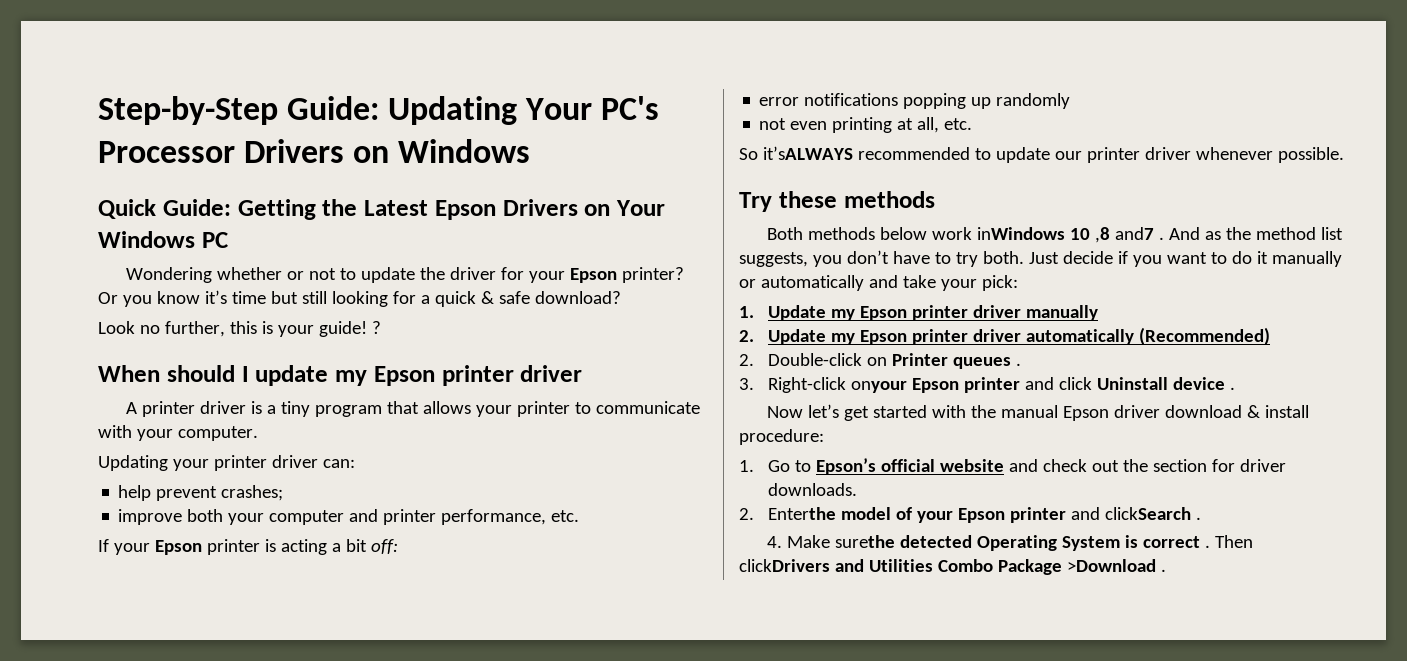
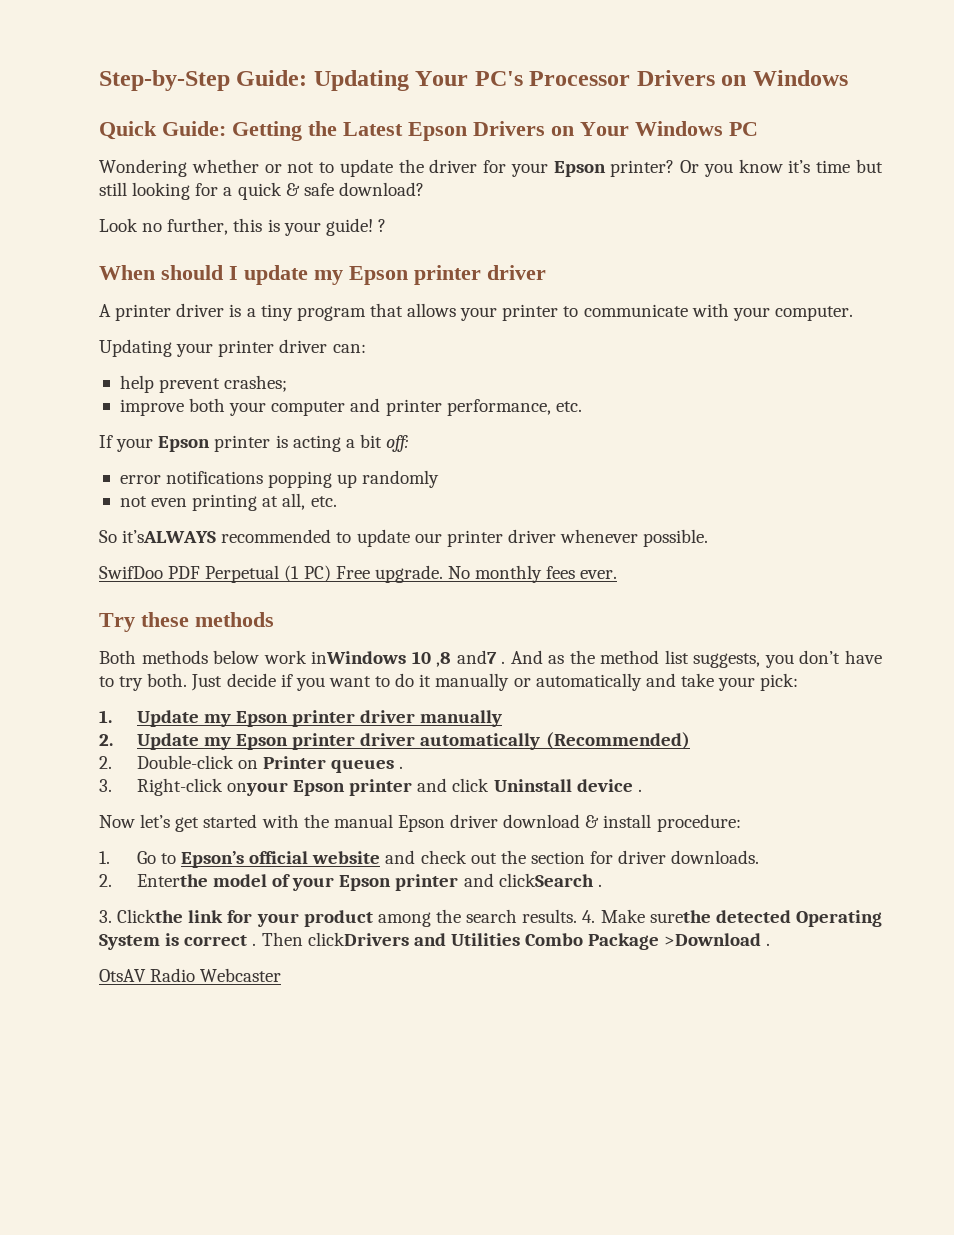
(1344, 155) none -> [99,565,618,583] // SwifDoo PDF Perpetual (1 PC) Free upgrade. No monthly fees ever.
(1201, 518) none -> [99,909,578,927] 3. Clickthe link for your product among the search results.
(1166, 570) none -> [99,968,282,982] // OtsAV Radio Webcaster

